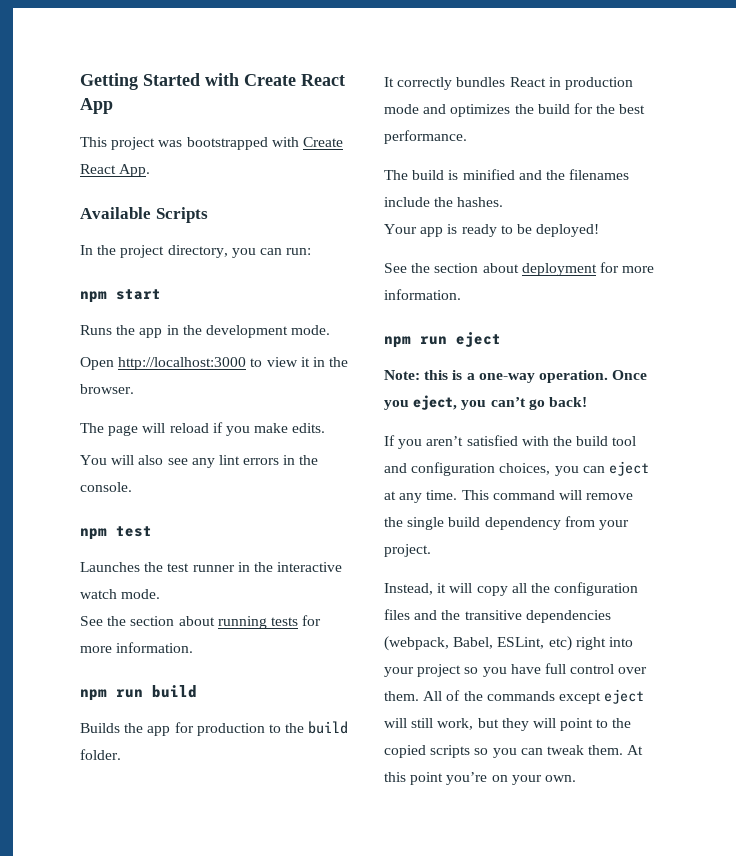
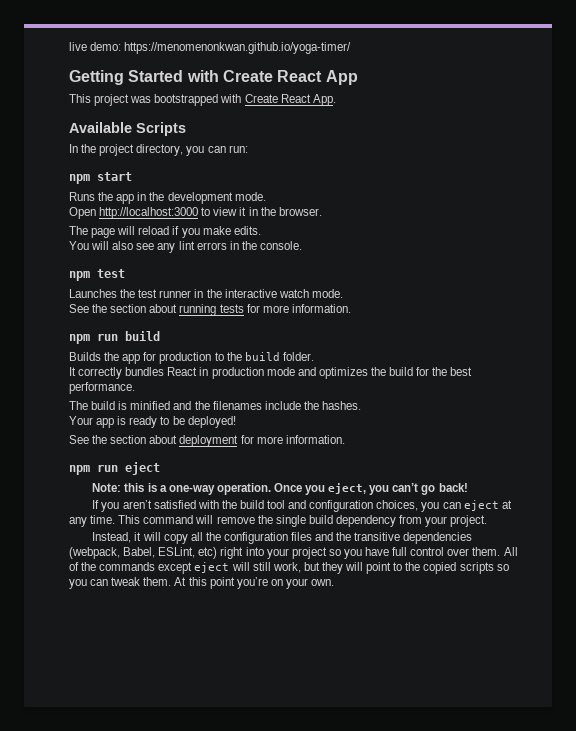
(80, 81) none -> [69,42,352,54] live demo: https://menomenonkwan.github.io/yoga-timer/ //

